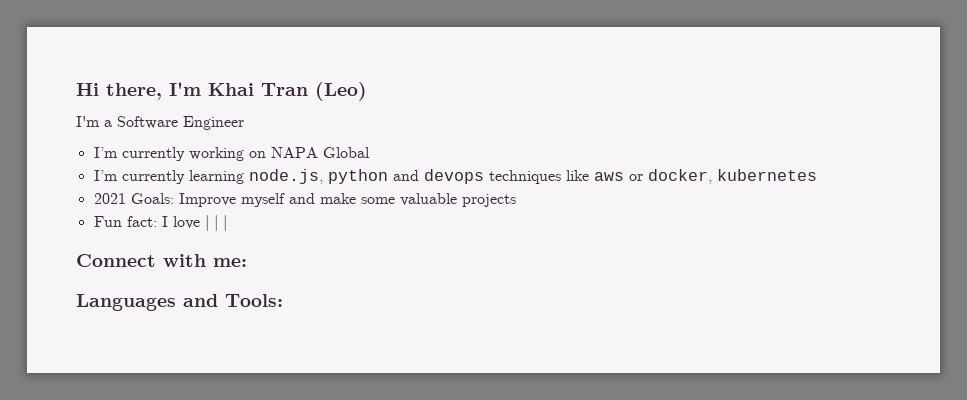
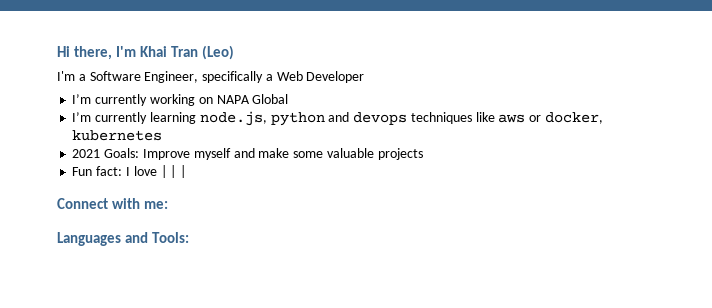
[183,116,244,130] Engineer -> [144,71,365,83] Engineer, specifically a Web Developer

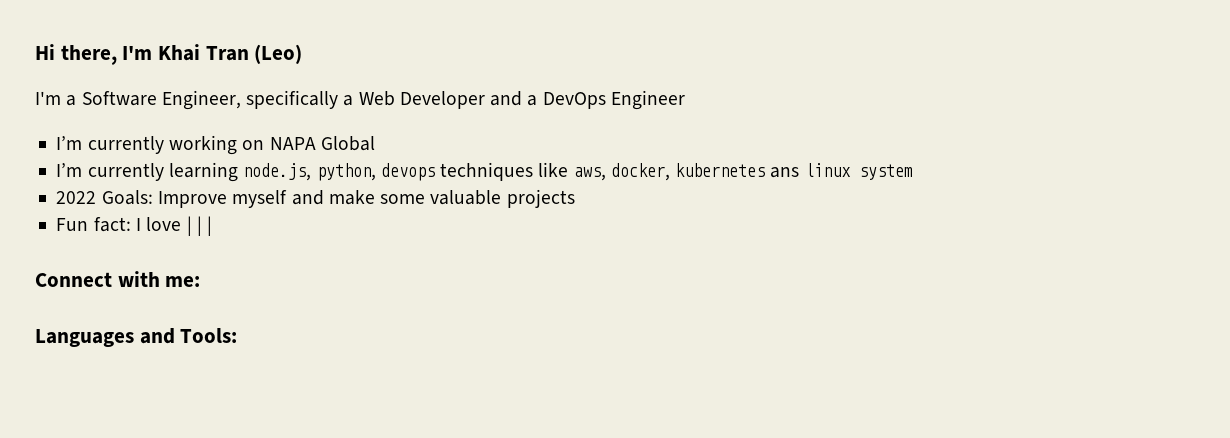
(365, 77) none -> [490,90,685,110] and a DevOps Engineer
[270,112,350,126] python and -> [316,163,376,181] python,
[498,114,542,123] aws or -> [573,167,606,181] aws,
[72,149,101,158] // 2021 -> [770,163,913,180] [56,191,97,204] ans linux system // 2022

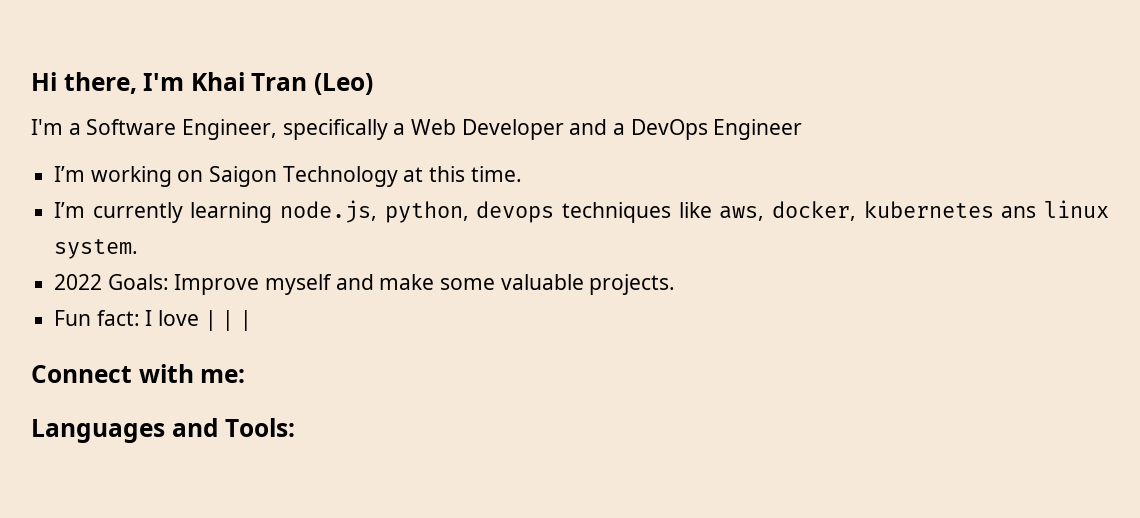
[87,136,164,154] currently -> (86, 174) none
[269,136,375,151] NAPA Global -> [209,166,522,187] Saigon Technology at this time.
[858,164,913,180] system -> [54,239,139,259] system.
[506,189,575,208] projects -> [589,274,676,295] projects.

